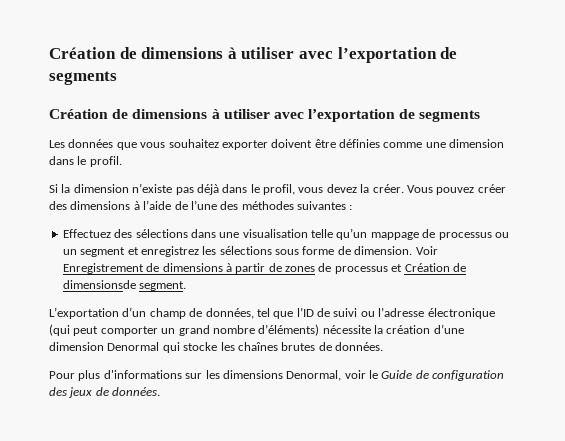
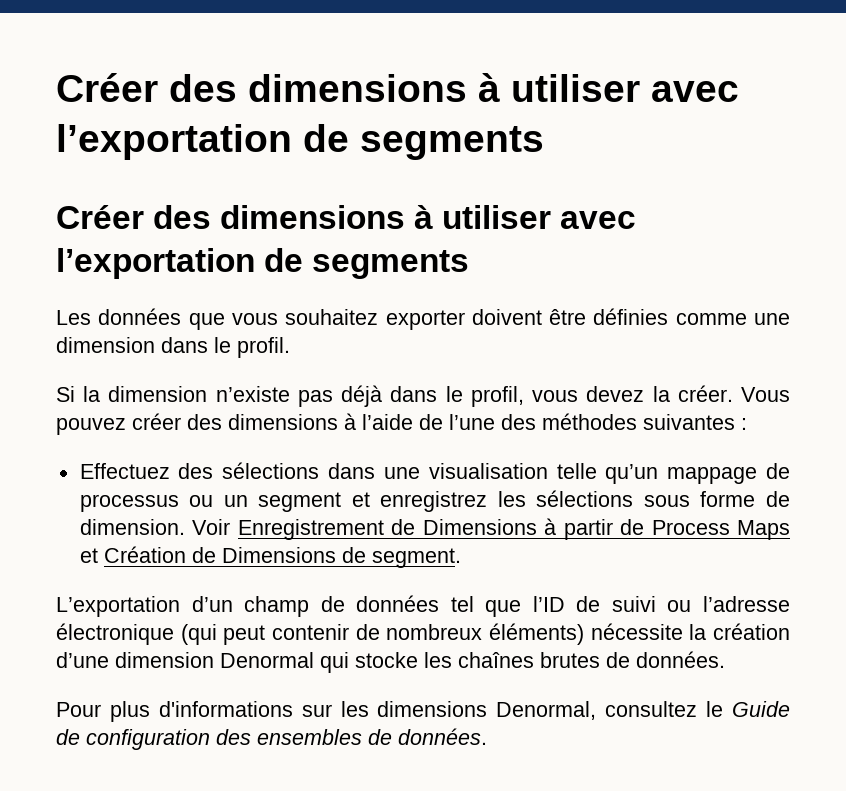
[49,47,458,63] [49,71,117,85] [49,109,129,119] Création de dimensions à utiliser avec l’exportation de segments // Création de -> [56,73,739,102] [56,124,544,160] [56,205,212,229] Créer des dimensions à utiliser avec l’exportation de segments // Créer des
[162,263,223,272] dimensions -> [422,519,537,535] Dimensions
[285,263,388,274] zones de processus -> [651,520,791,540] Process Maps
[62,280,136,289] dimensionsde -> [221,547,366,563] Dimensions de
[205,308,254,319] données, -> [356,595,440,612] données
[100,324,320,336] comporter un grand nombre d’éléments) -> [272,623,584,645] contenir de nombreux éléments)
[344,370,366,379] voir -> [605,701,698,717] consultez
[69,387,93,398] jeux -> [257,729,362,745] ensembles

